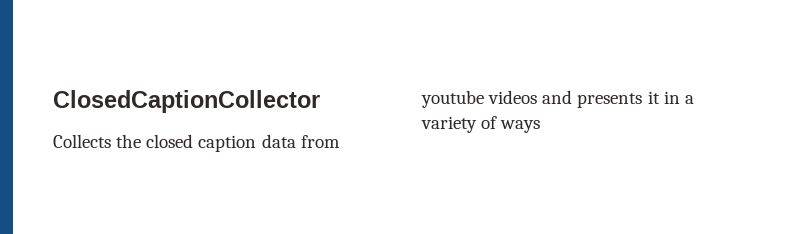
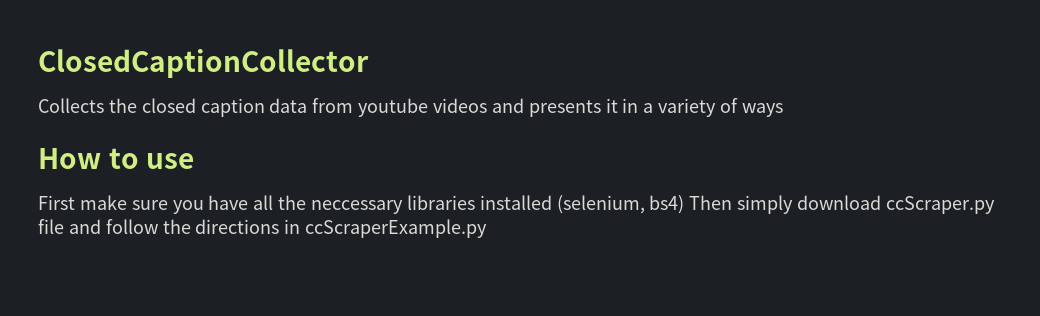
(541, 126) none -> [38,148,195,169] [38,195,995,214] [38,219,488,238] // How to use // First make sure you have all the neccessary libraries installed (selenium, bs4) Then simply download ccScraper.py file and follow the directions in ccScraperExample.py

